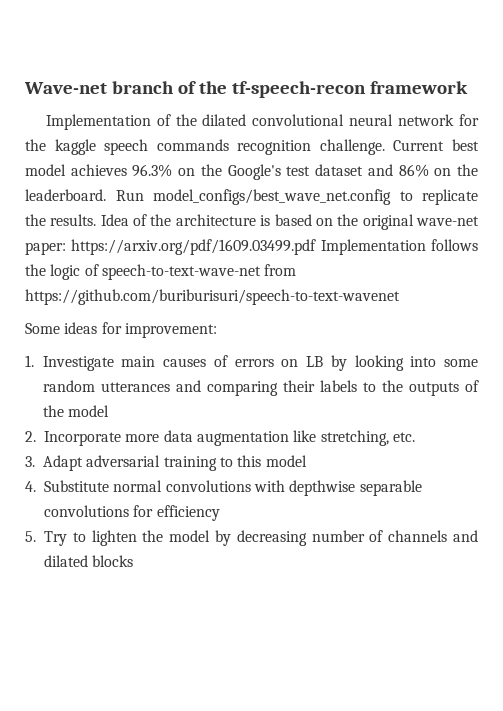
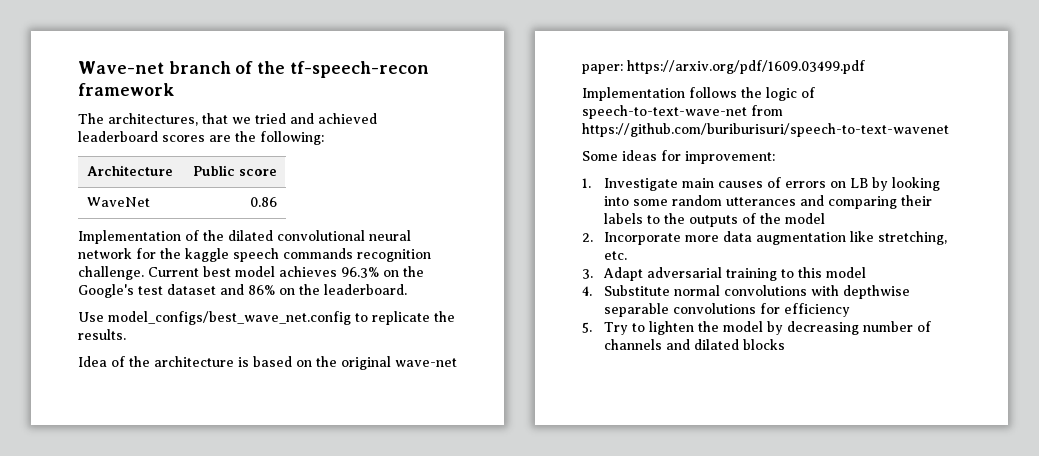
(468, 87) none -> [78,113,377,126] [78,131,324,145] [86,165,173,176] [193,165,278,176] [86,197,150,207] [250,197,278,207] // The architectures, that we tried and achieved leaderboard scores are the following: // Architecture | Public score // WaveNet | 0.86
[115,190,144,201] Run -> [78,312,104,322] // Use
(97, 220) none -> (126, 334) //
(317, 247) none -> (865, 67) //

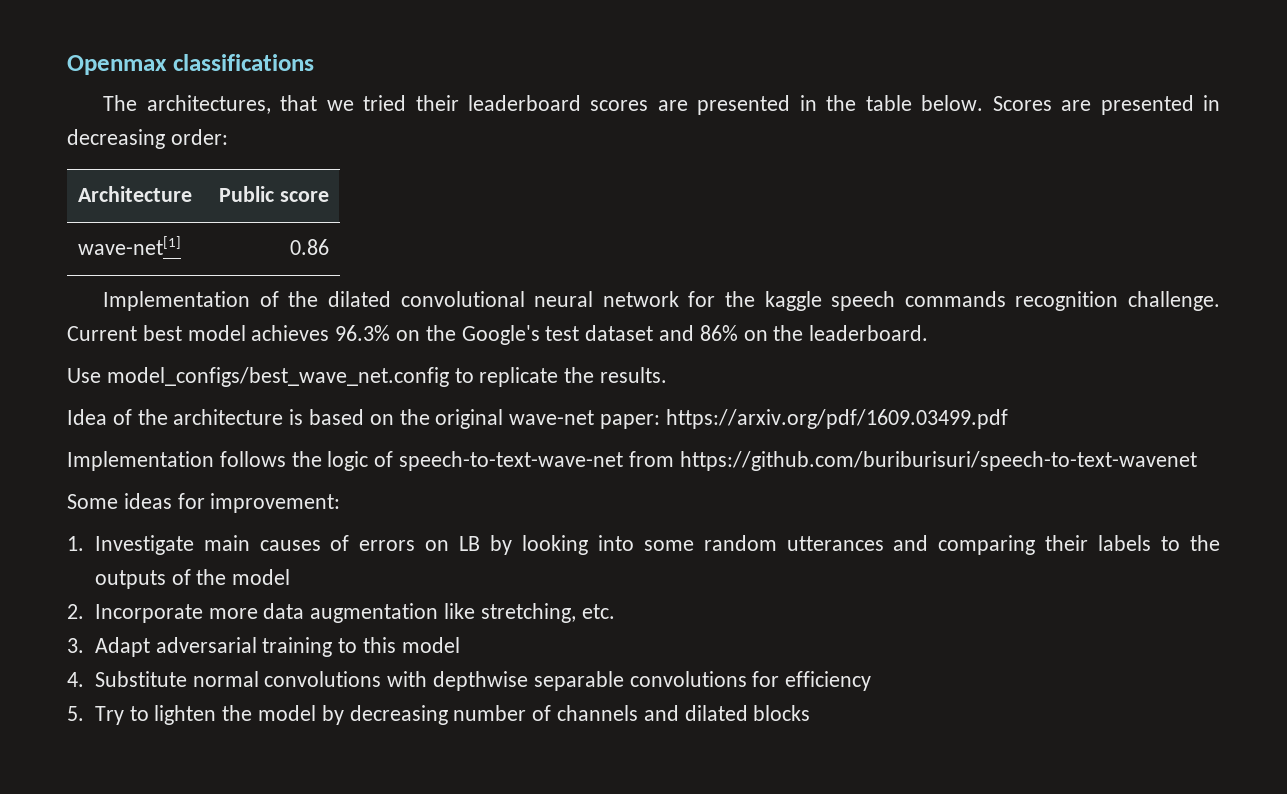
[78,61,429,78] [78,83,174,96] Wave-net branch of the tf-speech-recon framework -> [67,54,314,75] Openmax classifications
[290,113,377,124] and achieved -> [415,95,459,111] their
[235,131,324,145] the following: -> [697,95,1220,115] [67,129,228,149] presented in the table below. Scores are presented in decreasing order:
[86,197,150,207] WaveNet -> [78,236,182,255] wave-net[1]

